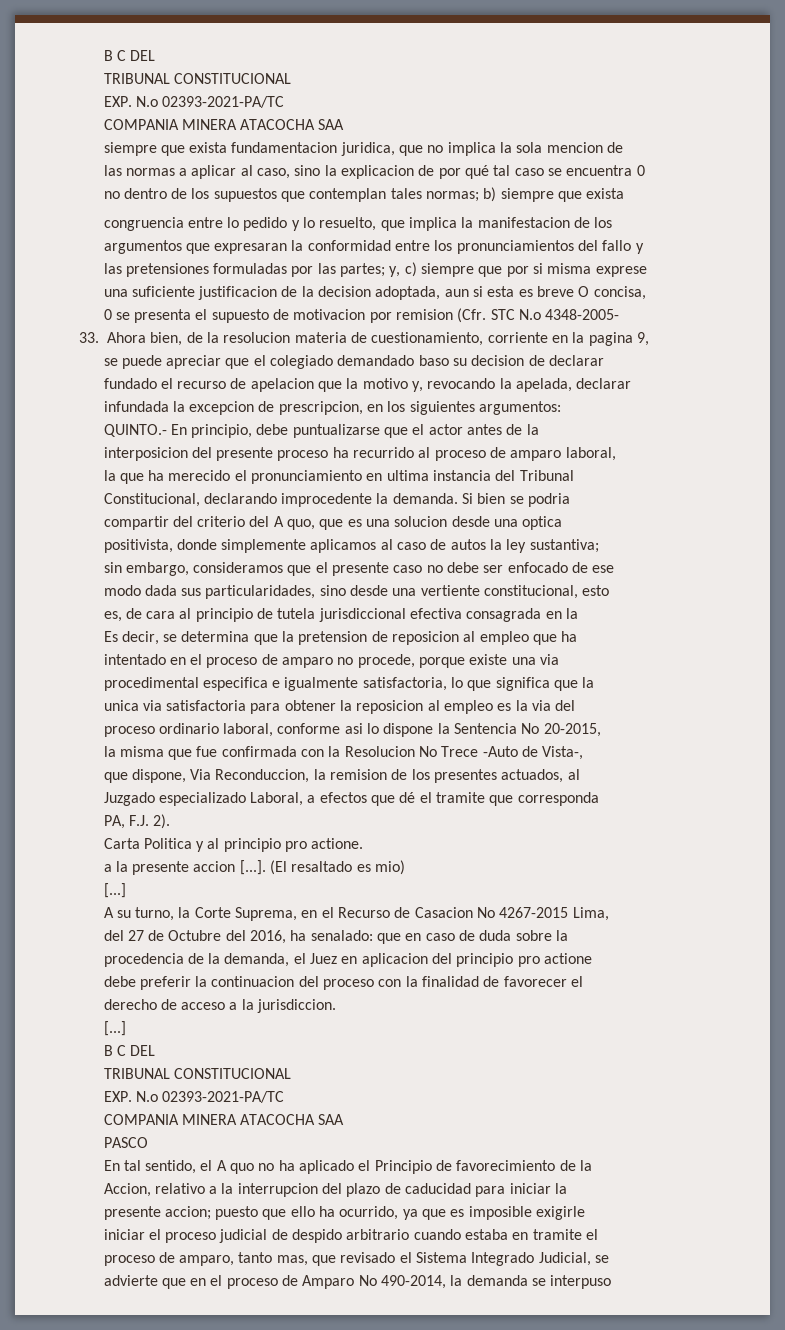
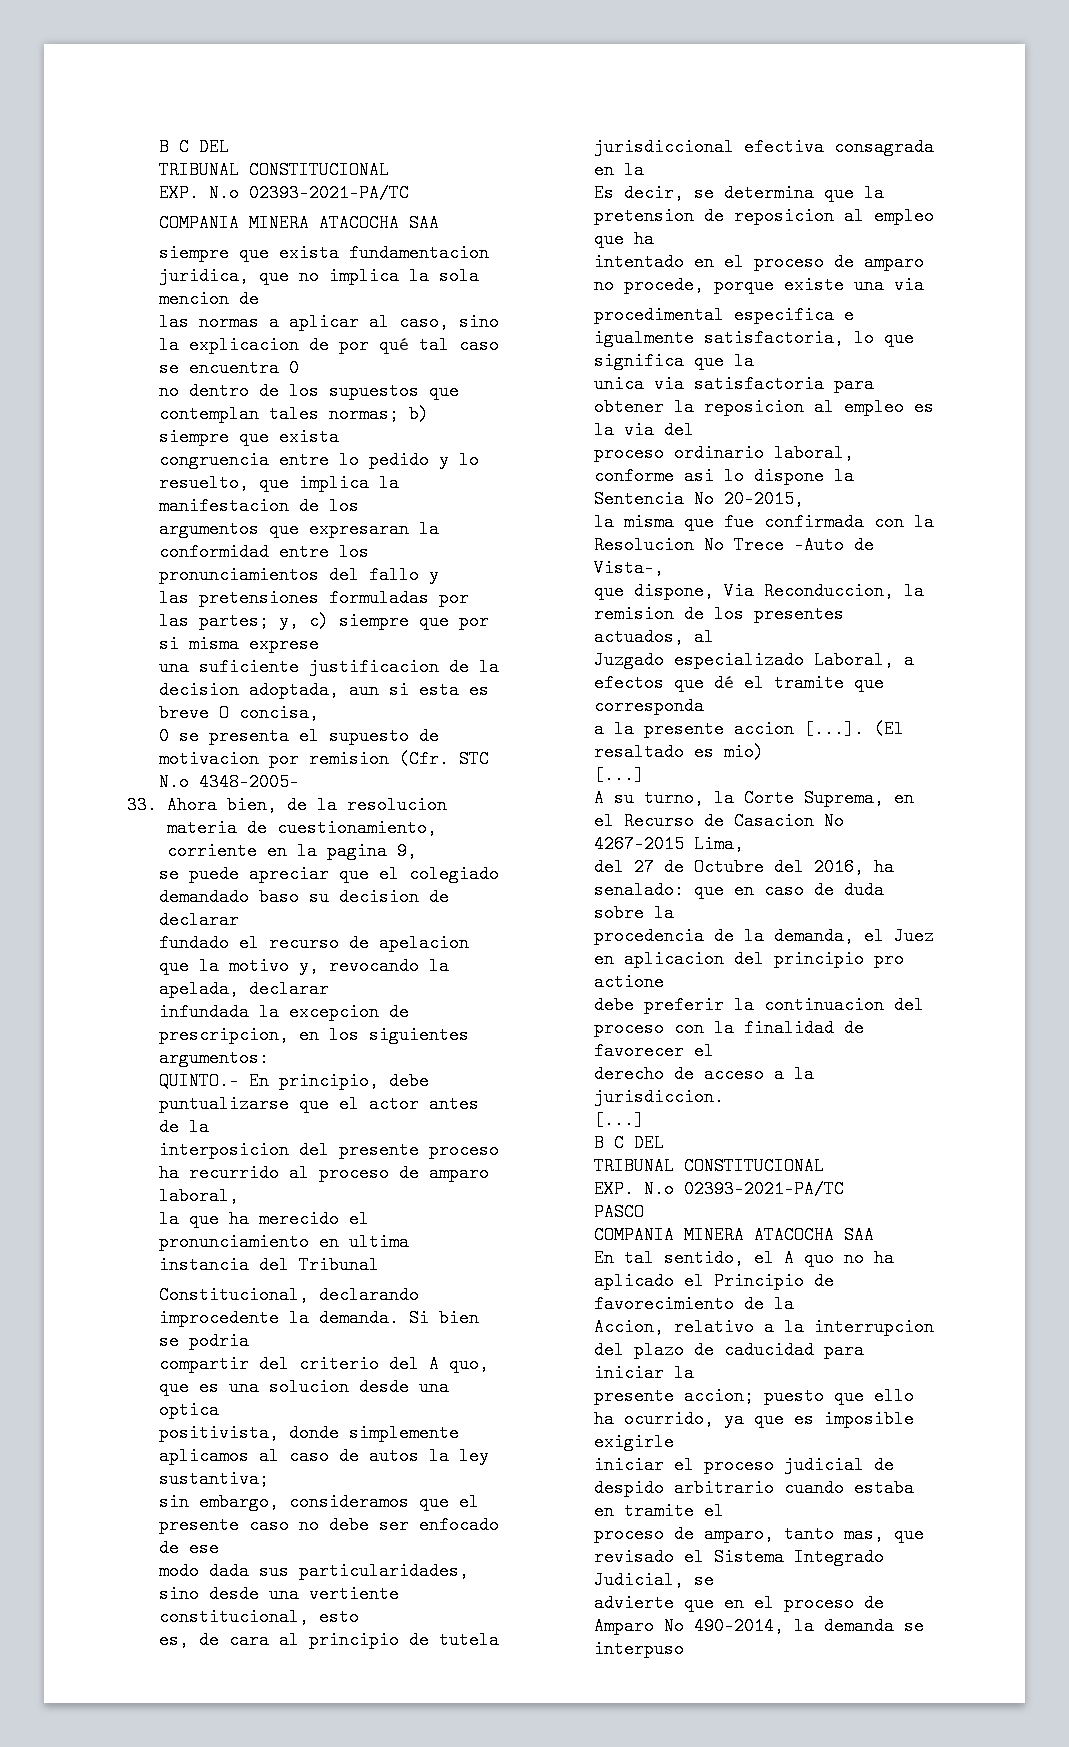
[103,814,171,829] [103,838,364,852] // PA, F.J. 2). // Carta Politica y al principio pro actione. -> (704, 706) none
[103,1114,345,1125] [103,1137,148,1148] // COMPANIA MINERA ATACOCHA SAA // PASCO -> [593,1203,644,1221] [593,1226,874,1244] // PASCO // COMPANIA MINERA ATACOCHA SAA

